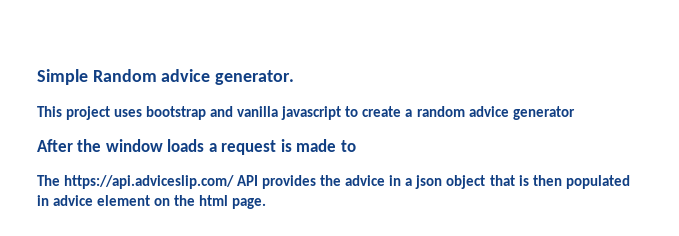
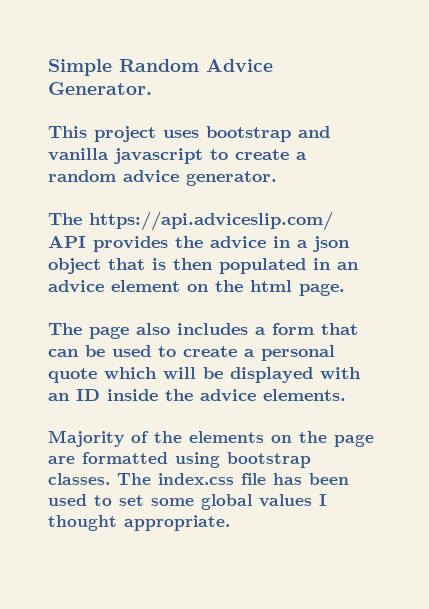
[161,69,295,85] advice generator. -> [206,59,273,72] [48,82,152,95] Advice Generator.
[512,106,575,120] [37,139,356,155] generator // After the window loads a request is made to -> [186,171,277,186] generator.
(49, 200) none -> [337,262,359,270] an
(267, 203) none -> [48,323,358,339] [48,345,335,361] [48,367,361,383] [48,389,346,402] [48,430,374,447] [48,452,311,468] [48,473,349,485] [48,494,326,510] [48,515,230,531] // The page also includes a form that can be used to create a personal quote which will be displayed with an ID inside the advice elements. // Majority of the elements on the page are formatted using bootstrap classes. The index.css file has been used to set some global values I thought appropriate.

